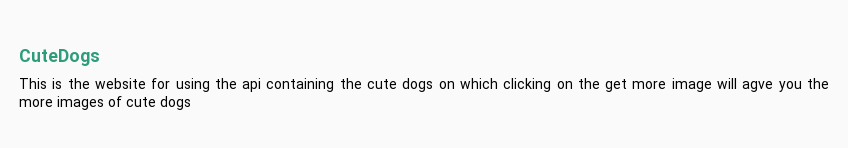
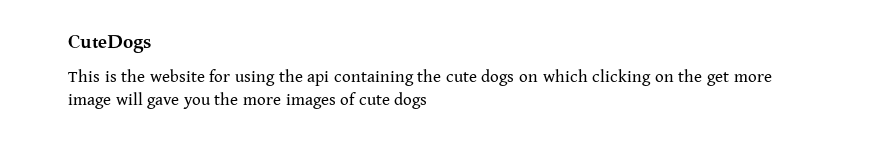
[742,81,774,92] agve -> [147,97,180,109] gave

